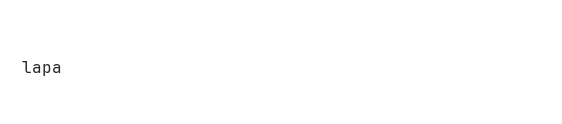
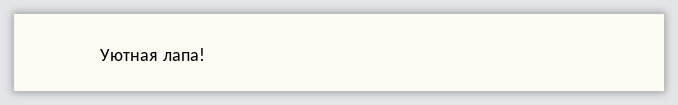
[22,61,62,76] lapa -> [100,48,205,61] Уютная лапа!

